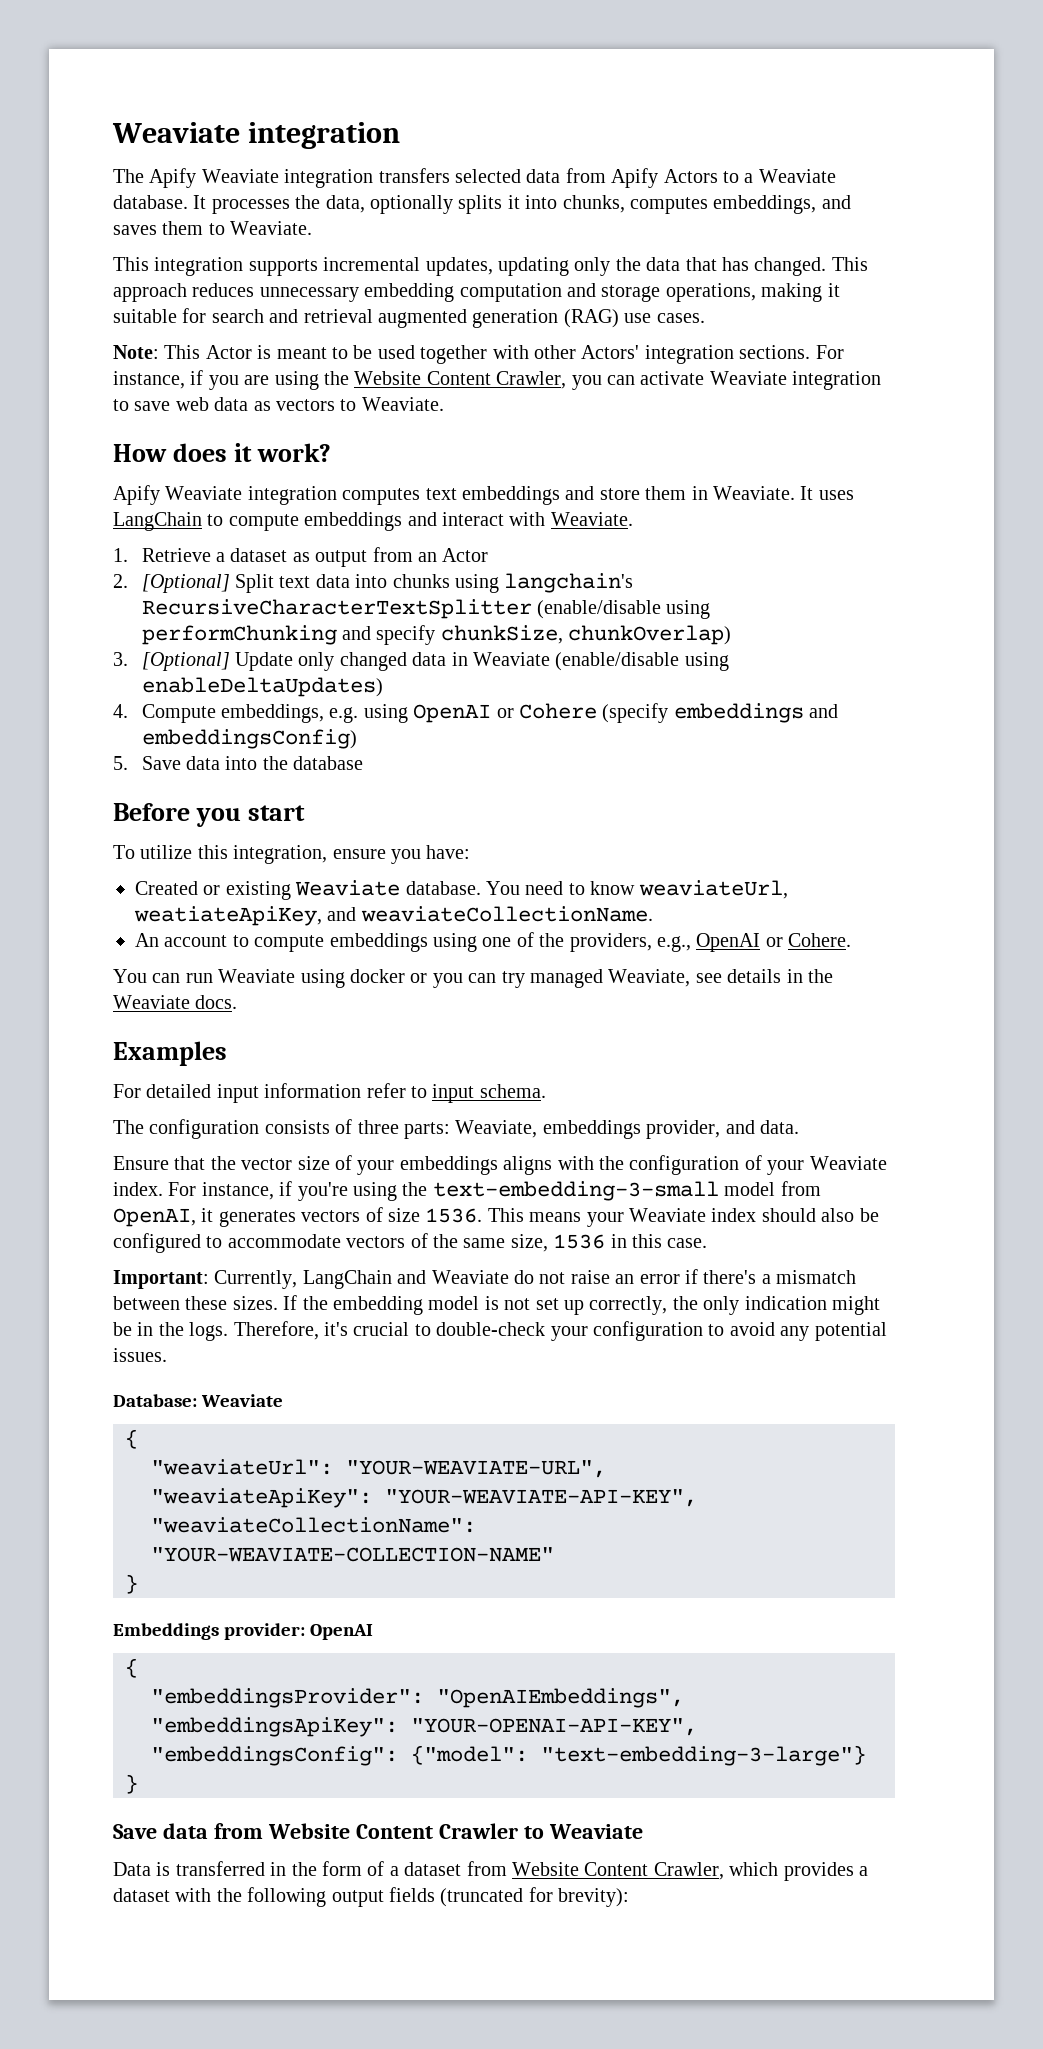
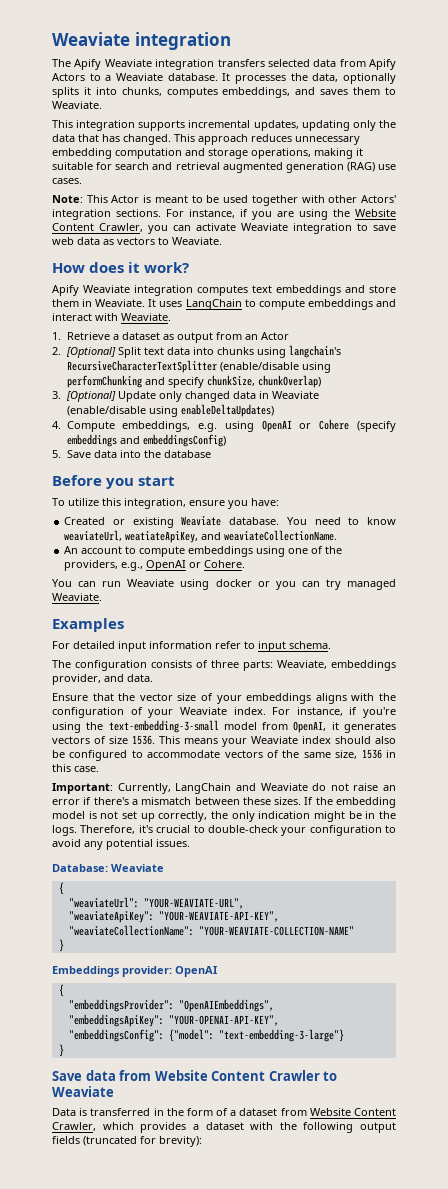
[608,969,833,987] [113,995,238,1009] Weaviate, see details in the Weaviate docs. -> [52,593,102,601] Weaviate.

